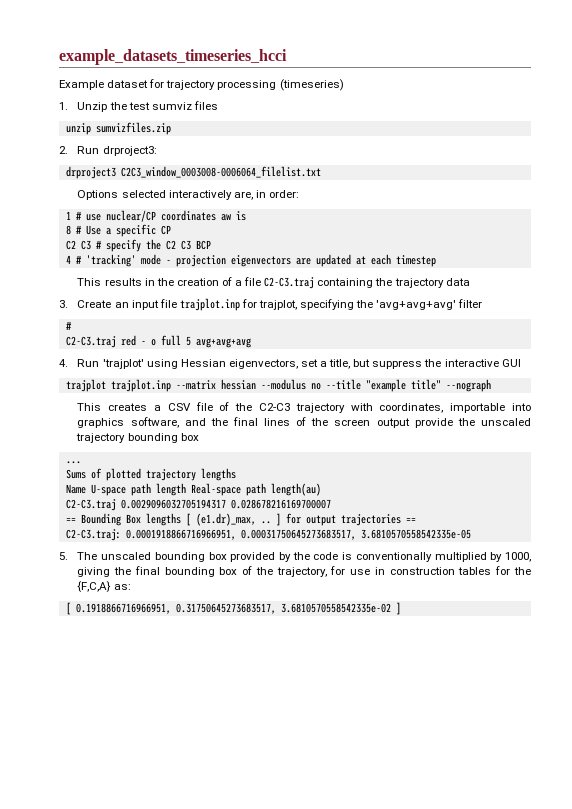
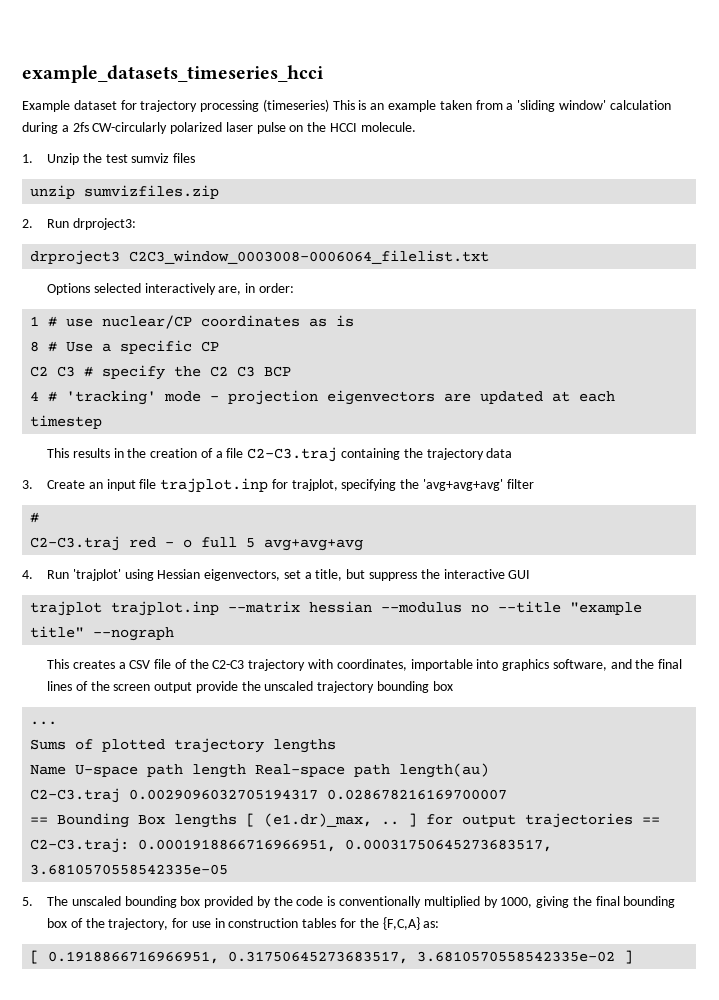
(344, 85) none -> [332,100,671,112] [22,122,416,134] This is an example taken from a 'sliding window' calculation during a 2fs CW-circularly polarized laser pulse on the HCCI molecule.
[220,214,231,221] aw -> [309,318,328,327] as

